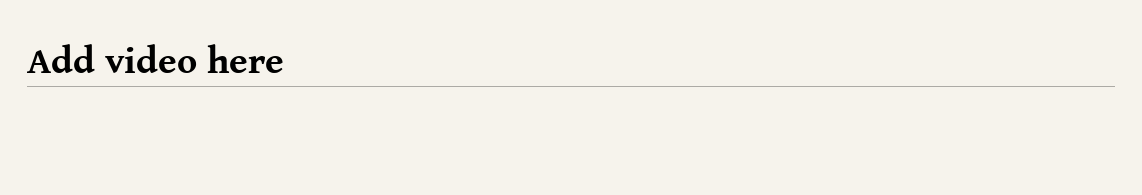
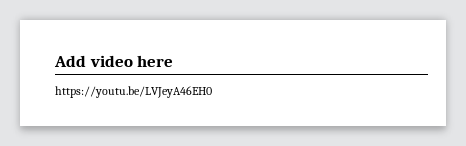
(285, 58) none -> [55,86,212,98] // https://youtu.be/LVJeyA46EH0

